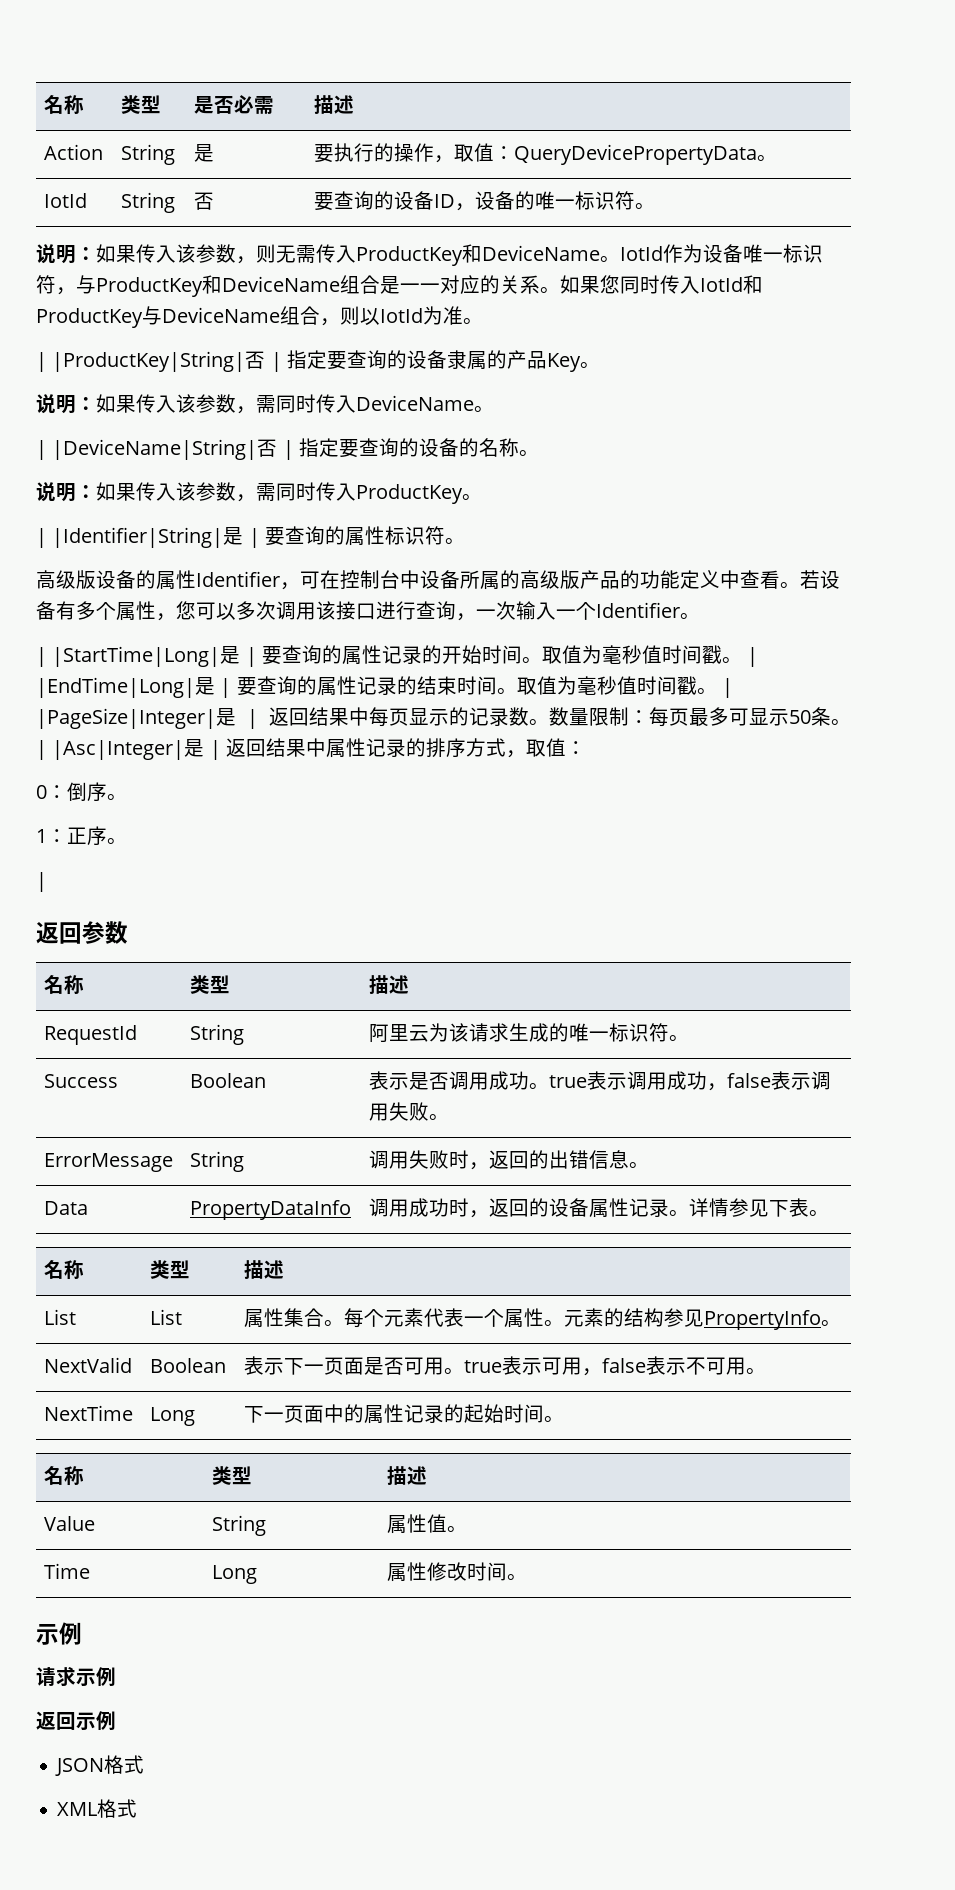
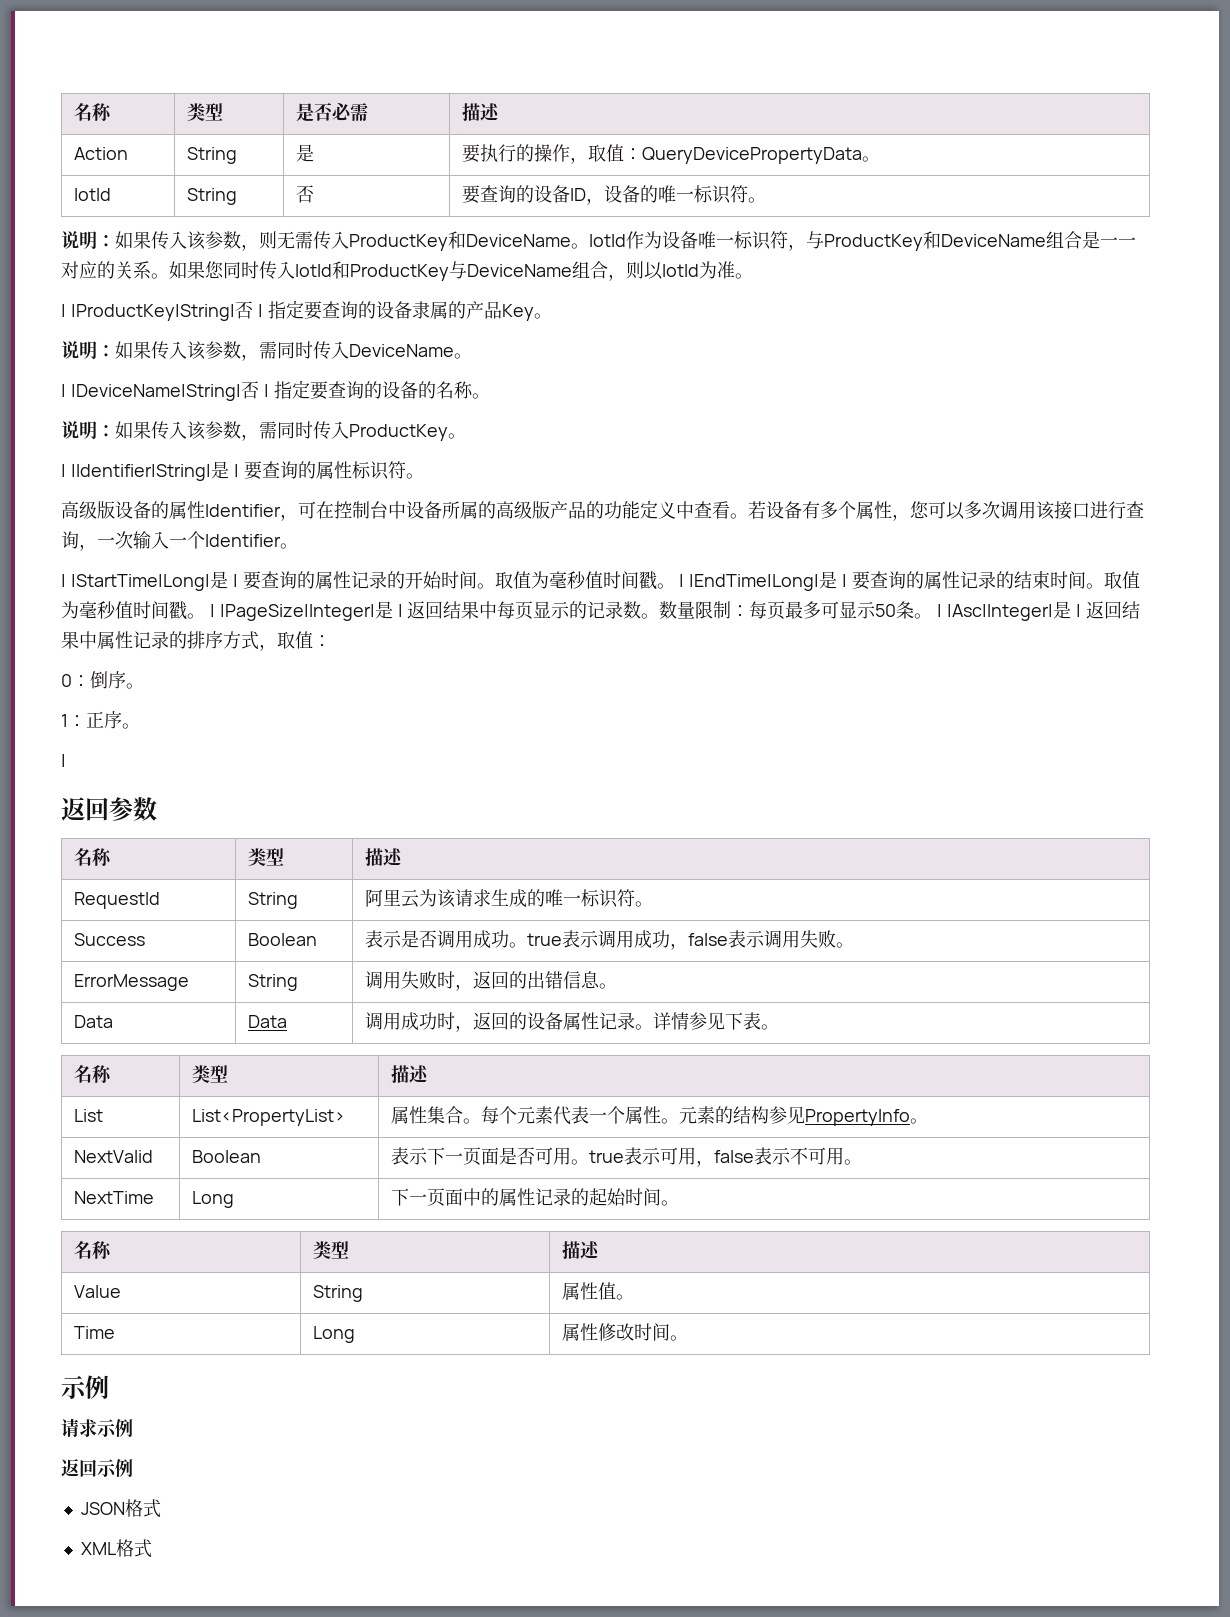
[190,1200,352,1220] PropertyDataInfo -> [247,1015,287,1028] Data
[150,1309,183,1325] List -> [191,1109,345,1126] List<PropertyList>

